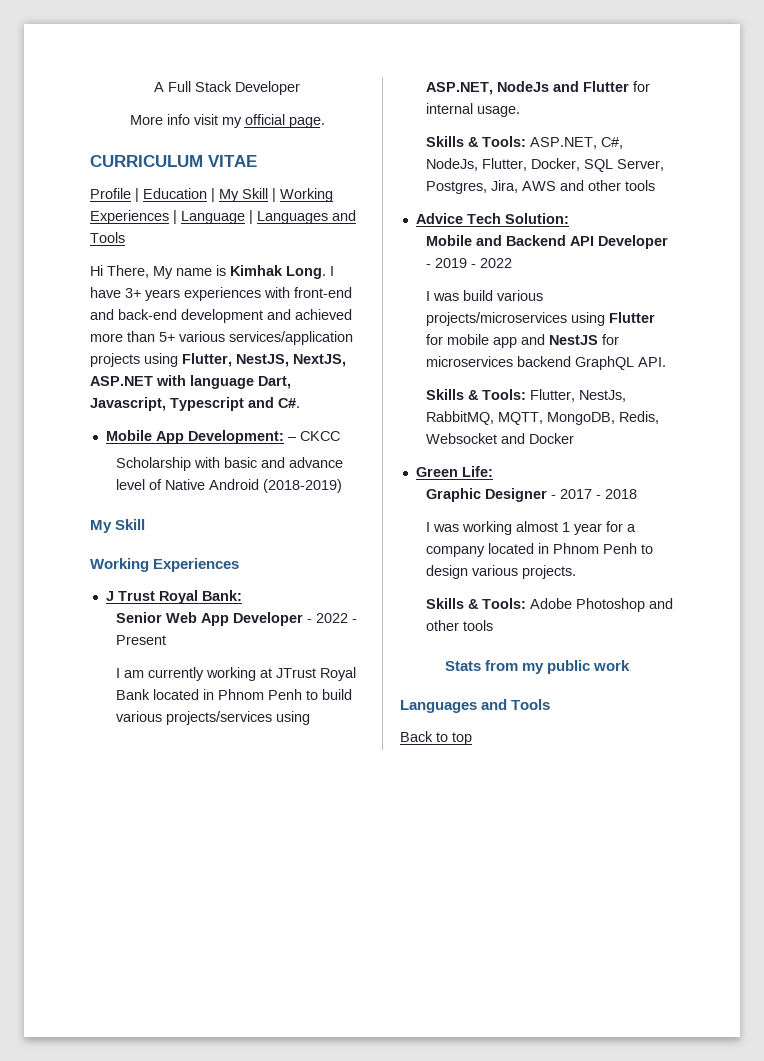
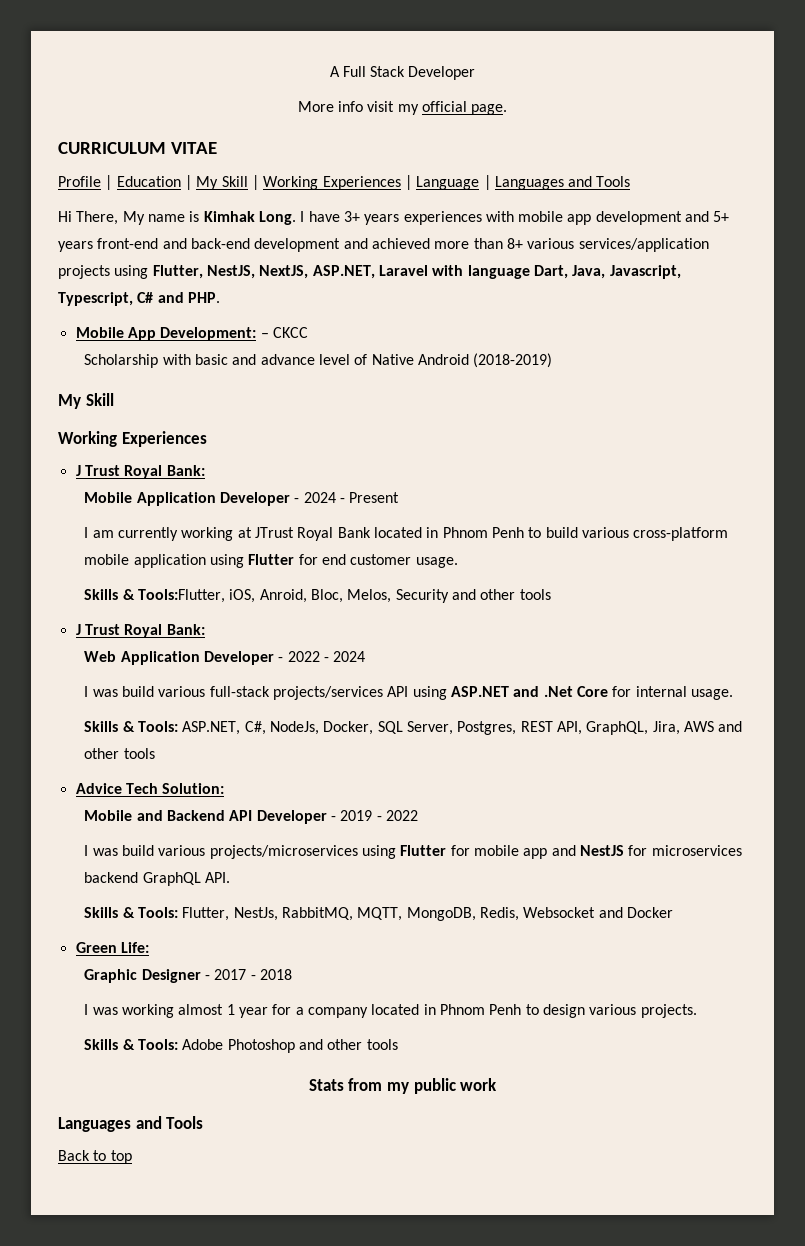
(290, 292) none -> [518,211,730,225] [58,241,93,252] mobile app development and 5+ years
[159,332,175,342] 5+ -> [506,238,523,249] 8+
[90,376,153,386] ASP.NET -> [312,265,428,279] ASP.NET, Laravel
[90,397,300,411] Javascript, Typescript and C#. -> [572,265,681,279] [58,292,220,306] Java, Javascript, Typescript, C# and PHP.
[116,612,349,626] Senior Web App Developer - 2022 -> [84,492,336,506] Mobile Application Developer - 2024
[166,711,311,725] [426,81,630,95] projects/services using ASP.NET, NodeJs and Flutter -> [633,527,729,541] [84,554,458,568] [84,589,551,603] [75,624,205,638] [84,651,366,665] [84,686,609,700] cross-platform mobile application using Flutter for end customer usage. // Skills & Tools:Flutter, iOS, Anroid, Bloc, Melos, Security and other tools // J Trust Royal Bank: // Web Application Developer - 2022 - 2024 // I was build various full-stack projects/services API using ASP.NET and .Net Core
[482,158,528,171] Flutter, -> (320, 728) none
(488, 187) none -> [520,721,649,735] REST API, GraphQL,

